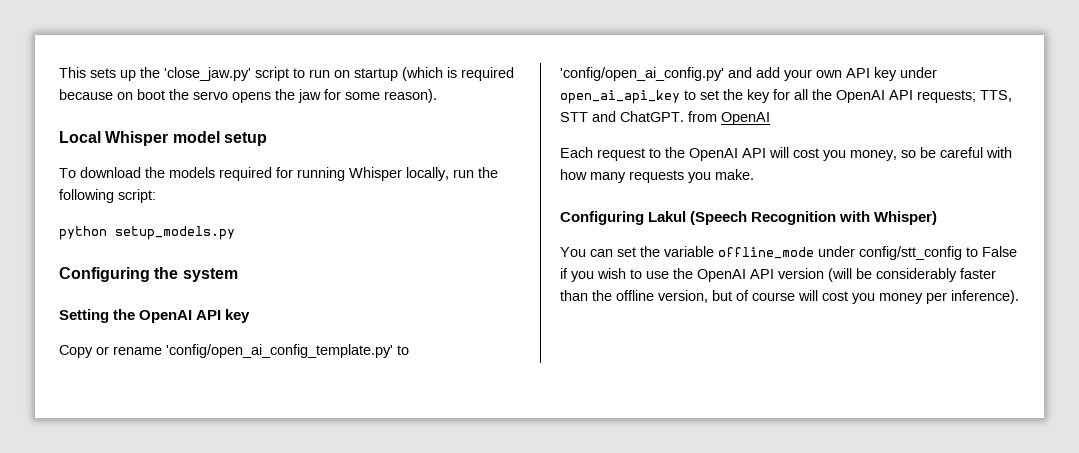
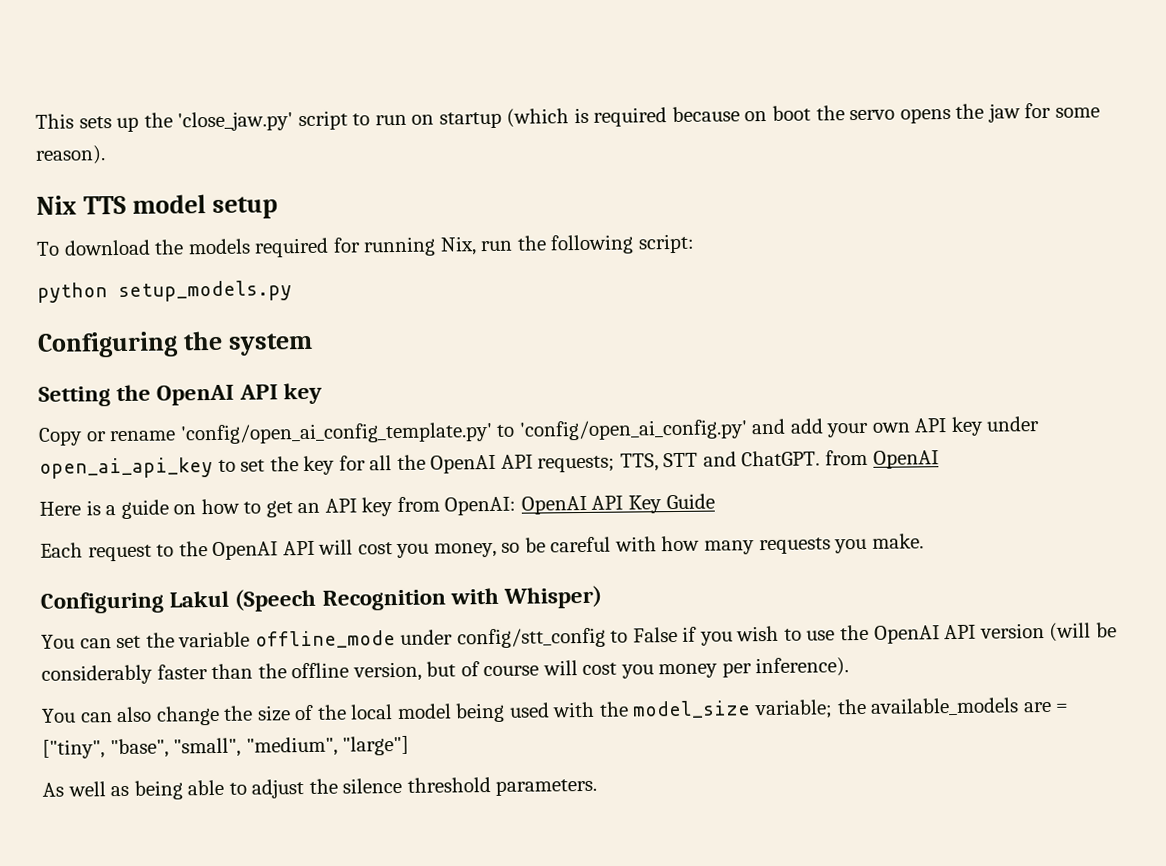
[59,131,169,146] Local Whisper -> [36,195,126,215] Nix TTS
[349,167,449,181] Whisper locally, -> [439,236,477,256] Nix,
(770, 118) none -> [39,493,715,520] // Here is a guide on how to get an API key from OpenAI: OpenAI API Key Guide
(1019, 297) none -> [41,697,1070,726] [42,735,410,759] [42,777,598,800] // You can also change the size of the local model being used with the model_size variable; the available_models are = ["tiny", "base", "small", "medium", "large"] // As well as being able to adjust the silence threshold parameters.

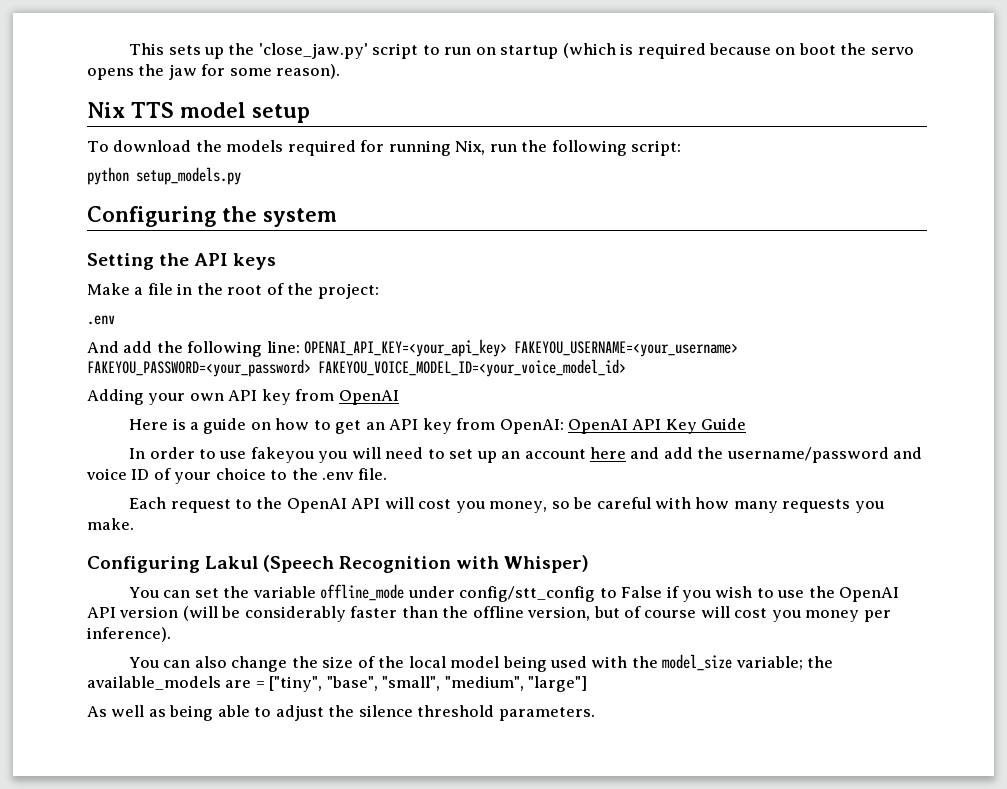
[156,382,322,406] [38,416,1041,446] [39,450,821,479] OpenAI API key // Copy or rename 'config/open_ai_config_template.py' to 'config/open_ai_config.py' and add your own API key under open_ai_api_key to set the key for all the OpenAI API requests; TTS, STT and ChatGPT. -> [194,253,277,270] [87,283,379,299] [87,315,115,325] [87,339,739,357] [87,359,626,377] [87,389,291,405] API keys // Make a file in the root of the project: // .env // And add the following line: OPENAI_API_KEY=<your_api_key> FAKEYOU_USERNAME=<your_username> FAKEYOU_PASSWORD=<your_password> FAKEYOU_VOICE_MODEL_ID=<your_voice_model_id> // Adding your own API key
(715, 501) none -> [129,447,923,463] [86,468,387,484] // In order to use fakeyou you will need to set up an account here and add the username/password and voice ID of your choice to the .env file.

